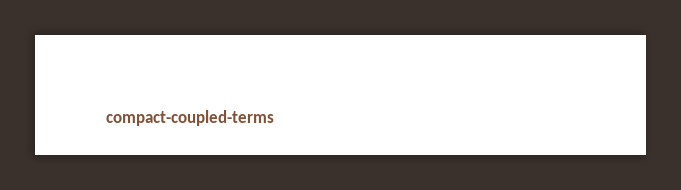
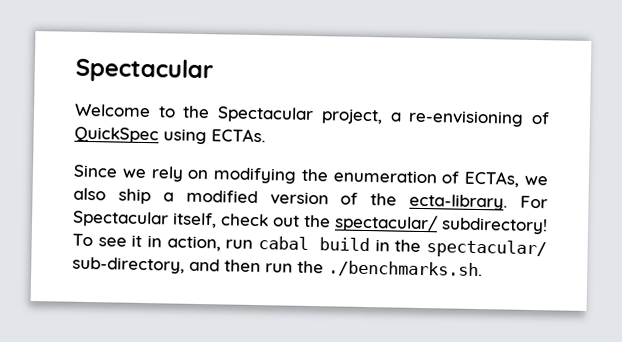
[106,110,274,126] compact-coupled-terms -> [75,57,213,84] [74,103,550,127] [74,126,266,145] [73,164,548,188] [73,187,548,211] [72,210,548,235] [72,233,547,259] [72,256,483,279] Spectacular // Welcome to the Spectacular project, a re-envisioning of QuickSpec using ECTAs. // Since we rely on modifying the enumeration of ECTAs, we also ship a modified version of the ecta-library. For Spectacular itself, check out the spectacular/ subdirectory! To see it in action, run cabal build in the spectacular/ sub-directory, and then run the ./benchmarks.sh.

